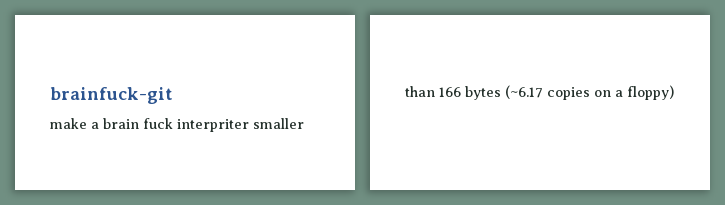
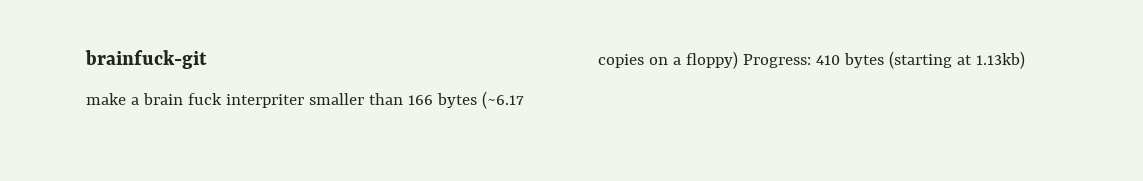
(674, 92) none -> [742,51,1025,69] Progress: 410 bytes (starting at 1.13kb)

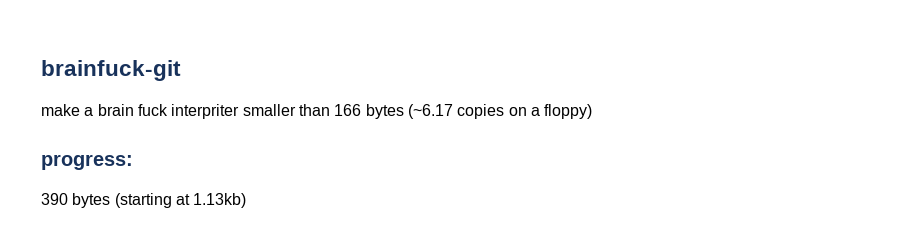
[742,54,840,68] Progress: 410 -> [41,154,133,170] [41,193,68,205] // progress: // 390

